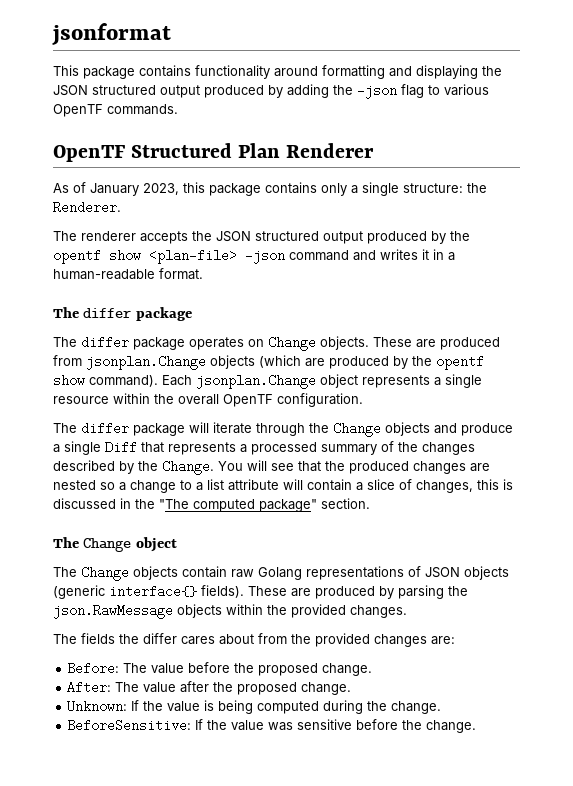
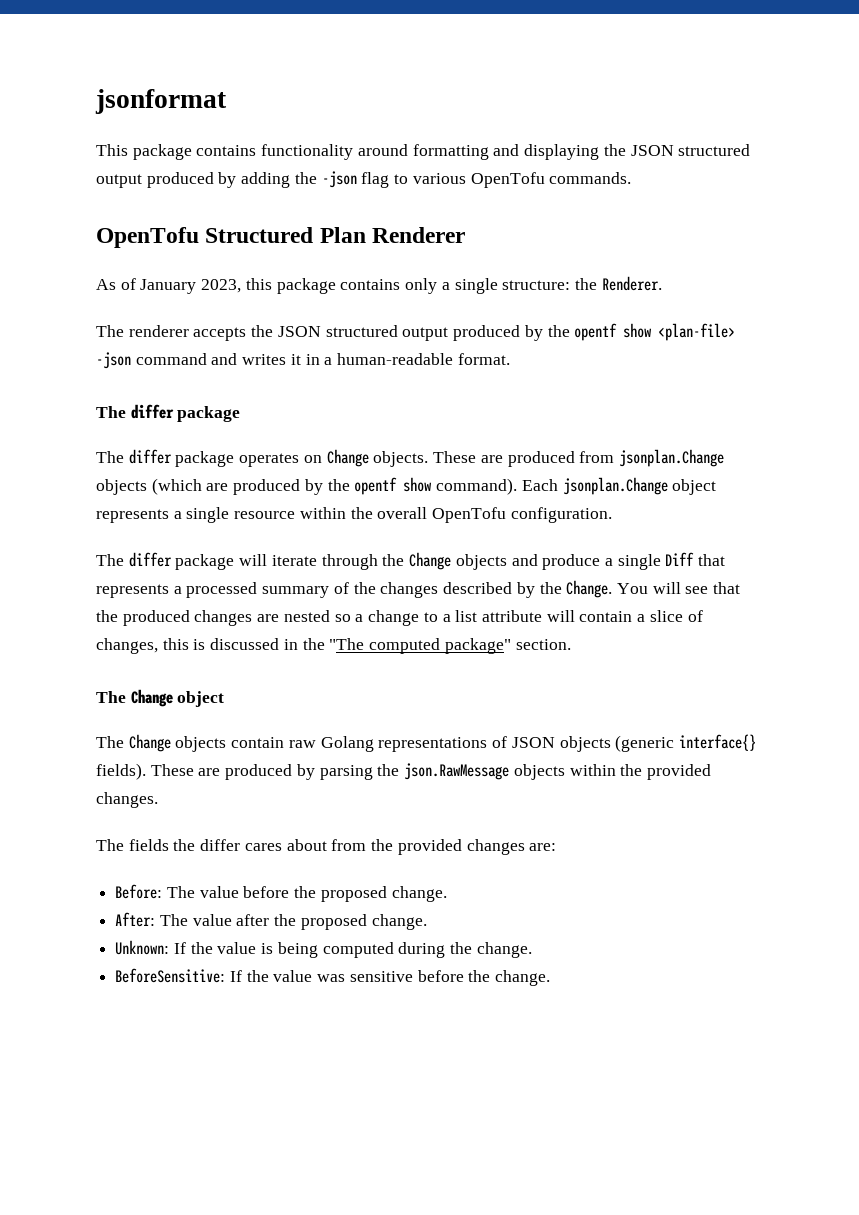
[53,104,103,117] OpenTF -> [470,172,545,188] OpenTofu
[53,145,125,162] OpenTF -> [96,227,199,248] OpenTofu
[223,394,273,407] OpenTF -> [432,507,507,523] OpenTofu

